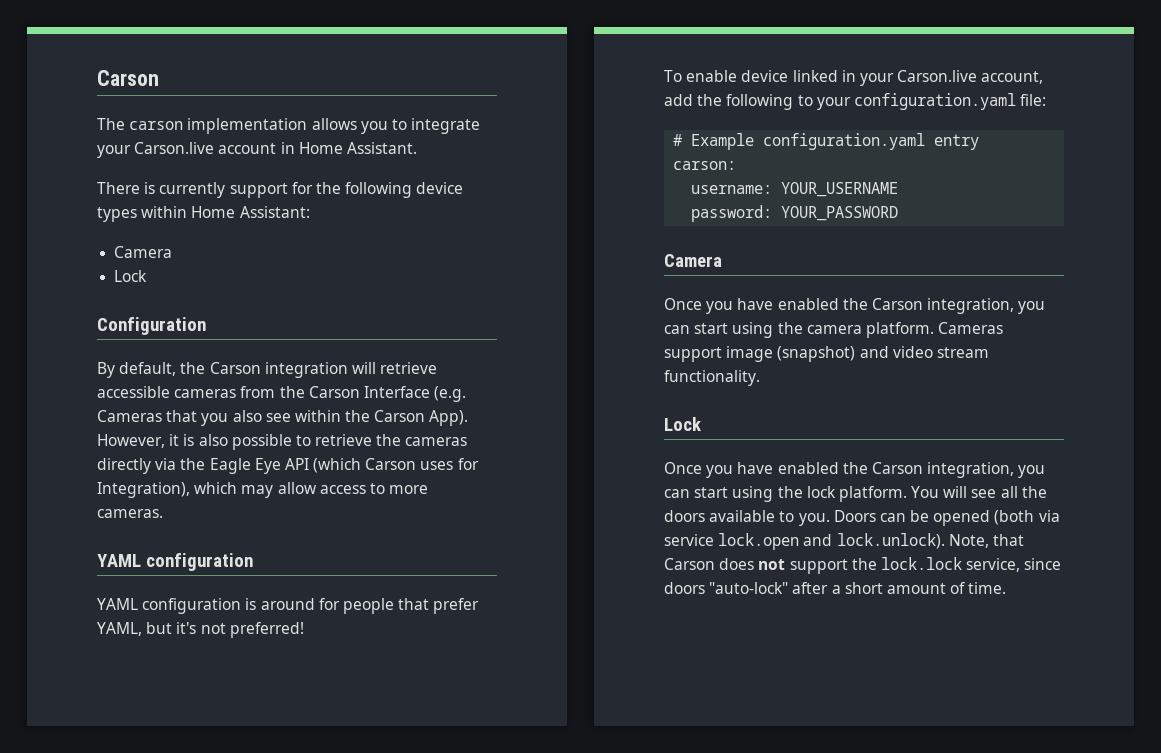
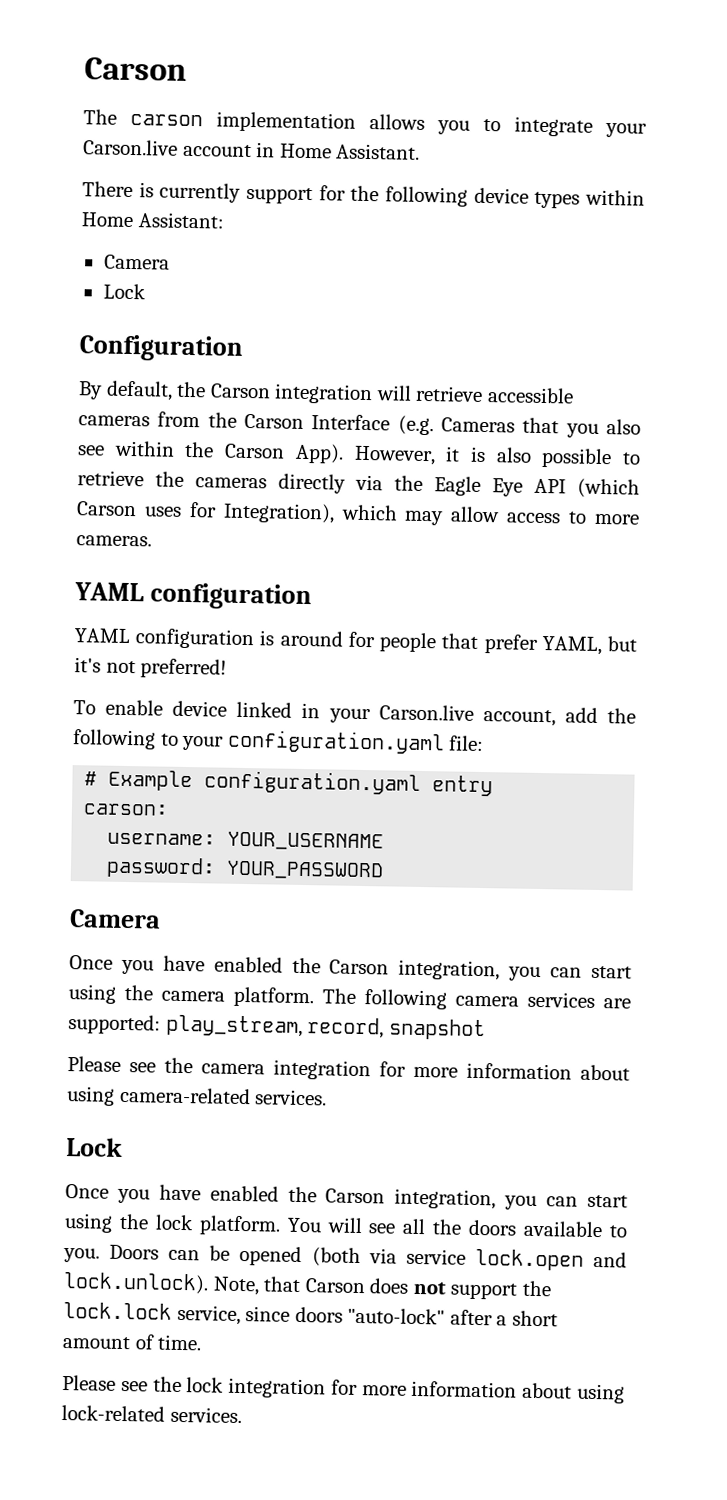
[938,322,1004,334] [664,346,989,362] [664,370,760,386] Cameras support image (snapshot) and video stream functionality. -> [322,988,631,1010] [68,1014,486,1041] [67,1056,630,1081] [66,1086,328,1106] The following camera services are supported: play_stream, record, snapshot // Please see the camera integration for more information about using camera-related services.
(1007, 588) none -> [62,1374,625,1404] [61,1404,242,1424] // Please see the lock integration for more information about using lock-related services.

